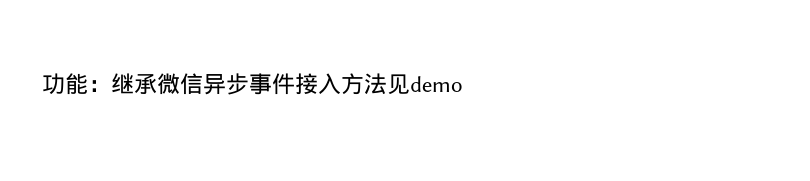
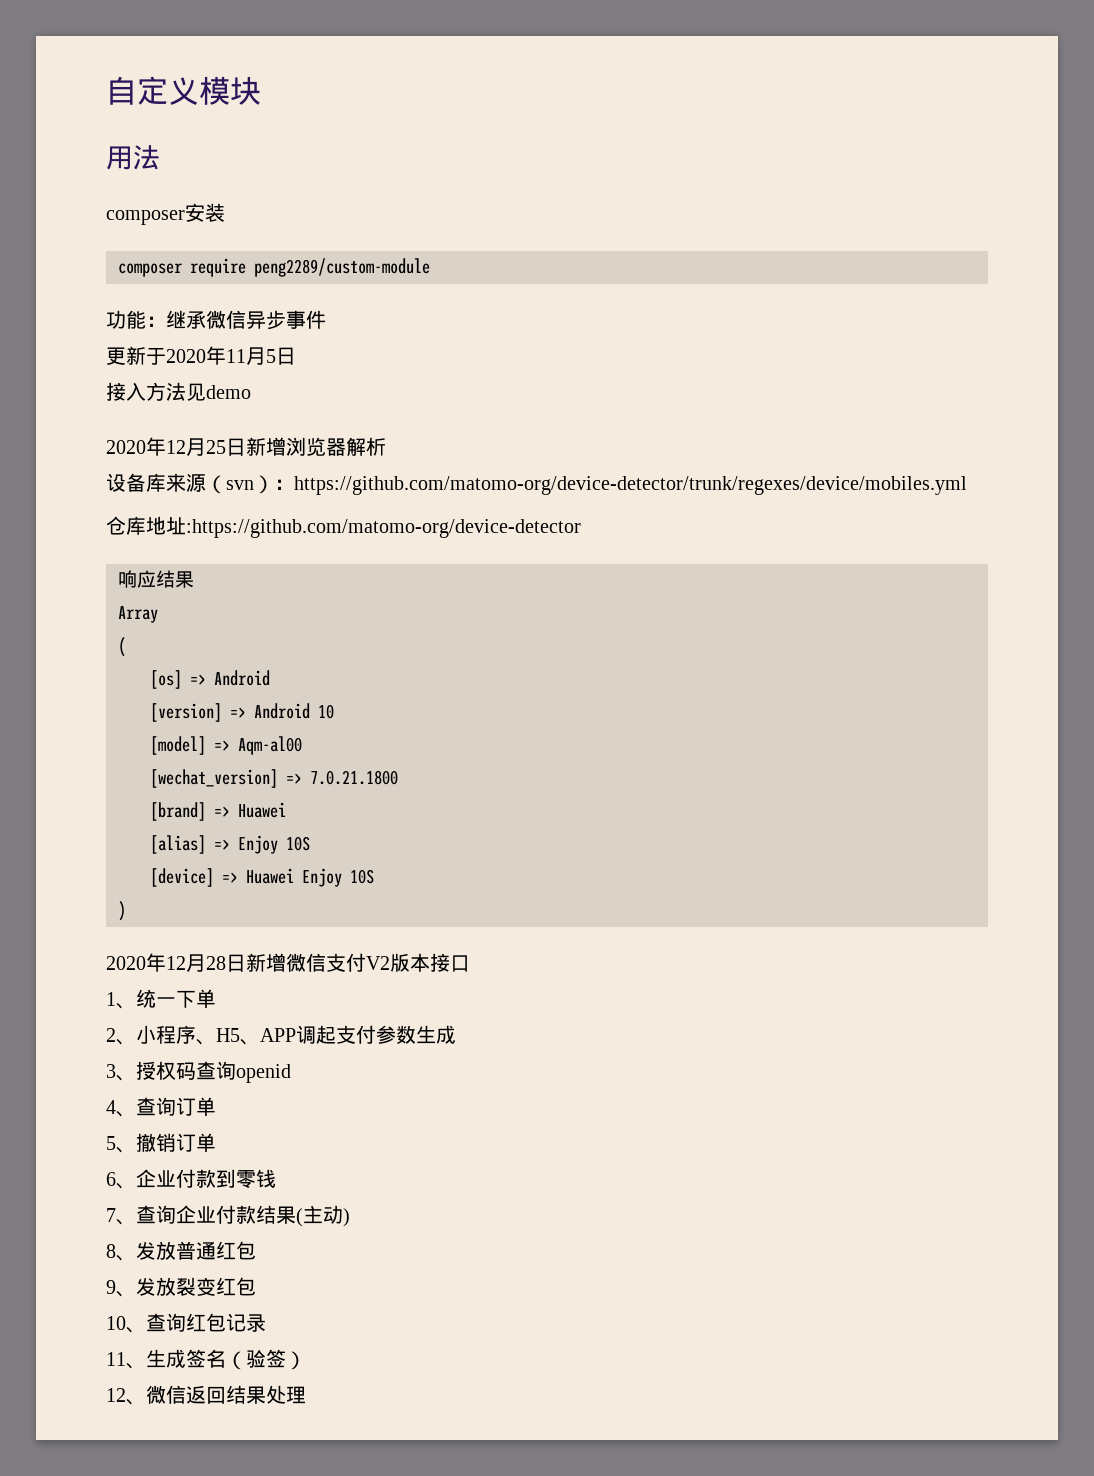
(42, 84) none -> [106,76,261,105] [106,145,160,170] [106,203,225,225] [118,258,430,277] 自定义模块 // 用法 // composer安装 // composer require peng2289/custom-module //
[295,73,463,95] 接入方法见demo -> [106,346,296,365] [106,382,251,401] [106,437,386,456] [106,473,967,495] [106,516,581,538] [118,570,194,588] [118,606,158,623] [118,637,126,657] [150,670,270,689] [150,703,334,722] [150,736,302,755] [150,769,398,788] [150,802,286,821] [150,835,310,854] [150,868,374,887] [118,901,126,921] [106,953,470,972] [106,989,216,1009] [106,1025,456,1045] [106,1061,291,1083] [106,1097,216,1117] [106,1133,216,1153] [106,1169,276,1189] [106,1205,350,1227] [106,1241,256,1261] [106,1277,256,1297] [106,1313,266,1333] [106,1349,306,1370] [106,1385,306,1405] // 更新于2020年11月5日 // 接入方法见demo // 2020年12月25日新增浏览器解析 // 设备库来源（svn）：https://github.com/matomo-org/device-detector/trunk/regexes/device/mobiles.yml // 仓库地址:https://github.com/matomo-org/device-detector // 响应结果 // Array // ( // [os] => Android // [version] => Android 10 // [model] => Aqm-al00 // [wechat_version] => 7.0.21.1800 // [brand] => Huawei // [alias] => Enjoy 10S // [device] => Huawei Enjoy 10S // ) // 2020年12月28日新增微信支付V2版本接口 // 1、统一下单 // 2、小程序、H5、APP调起支付参数生成 // 3、授权码查询openid // 4、查询订单 // 5、撤销订单 // 6、企业付款到零钱 // 7、查询企业付款结果(主动) // 8、发放普通红包 // 9、发放裂变红包 // 10、查询红包记录 // 11、生成签名（验签） // 12、微信返回结果处理

